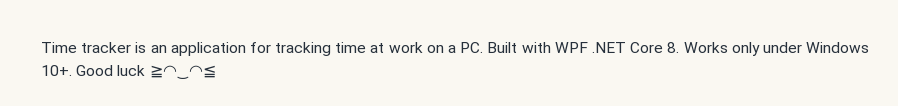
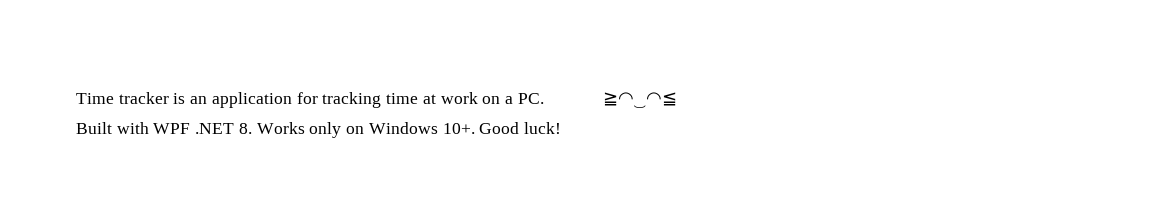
[630,42,664,53] Core -> (235, 128) none
[762,42,802,53] under -> [346,126,365,134] on
[117,65,146,76] luck -> [523,122,561,134] luck!

